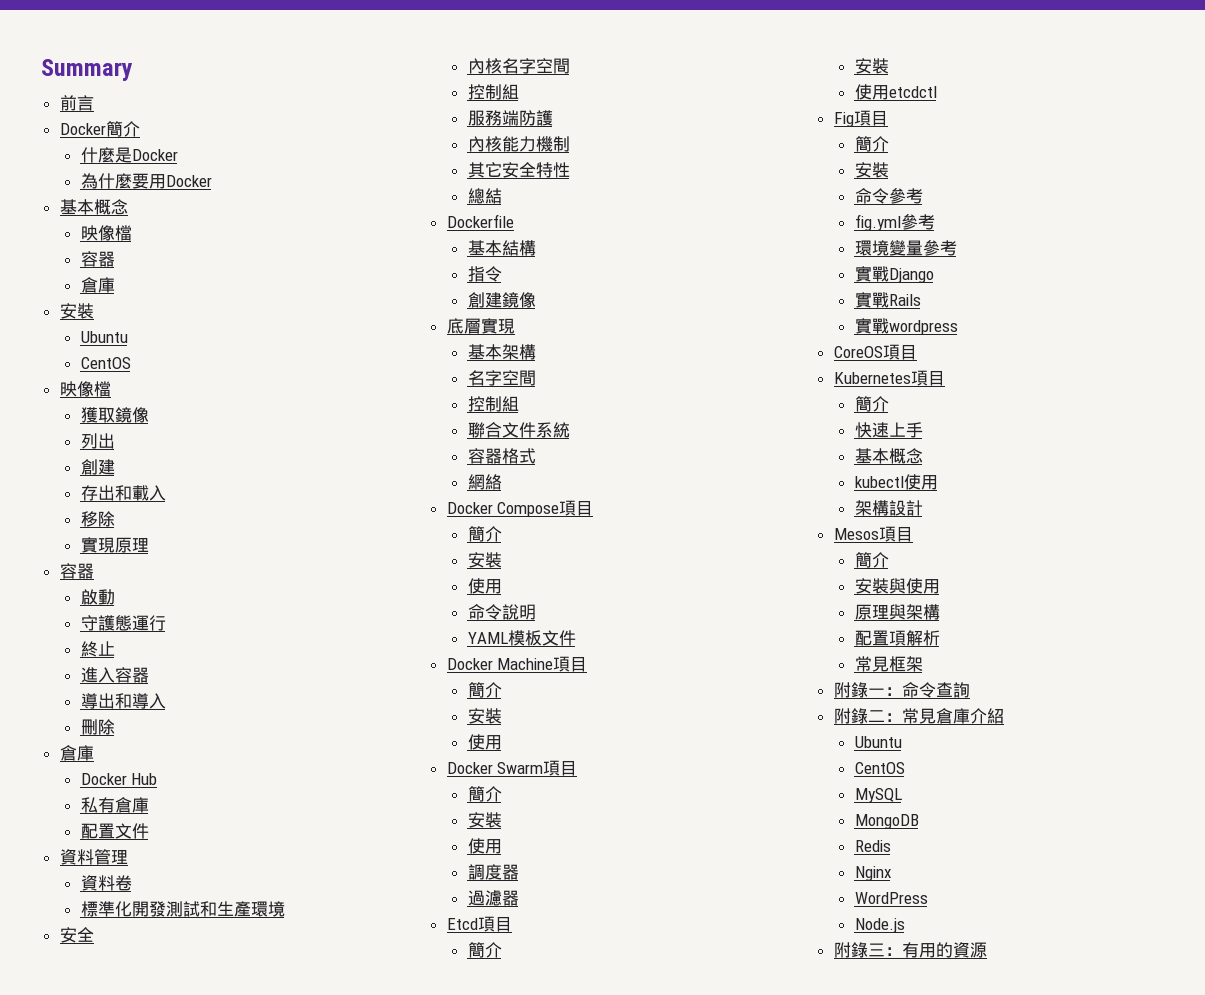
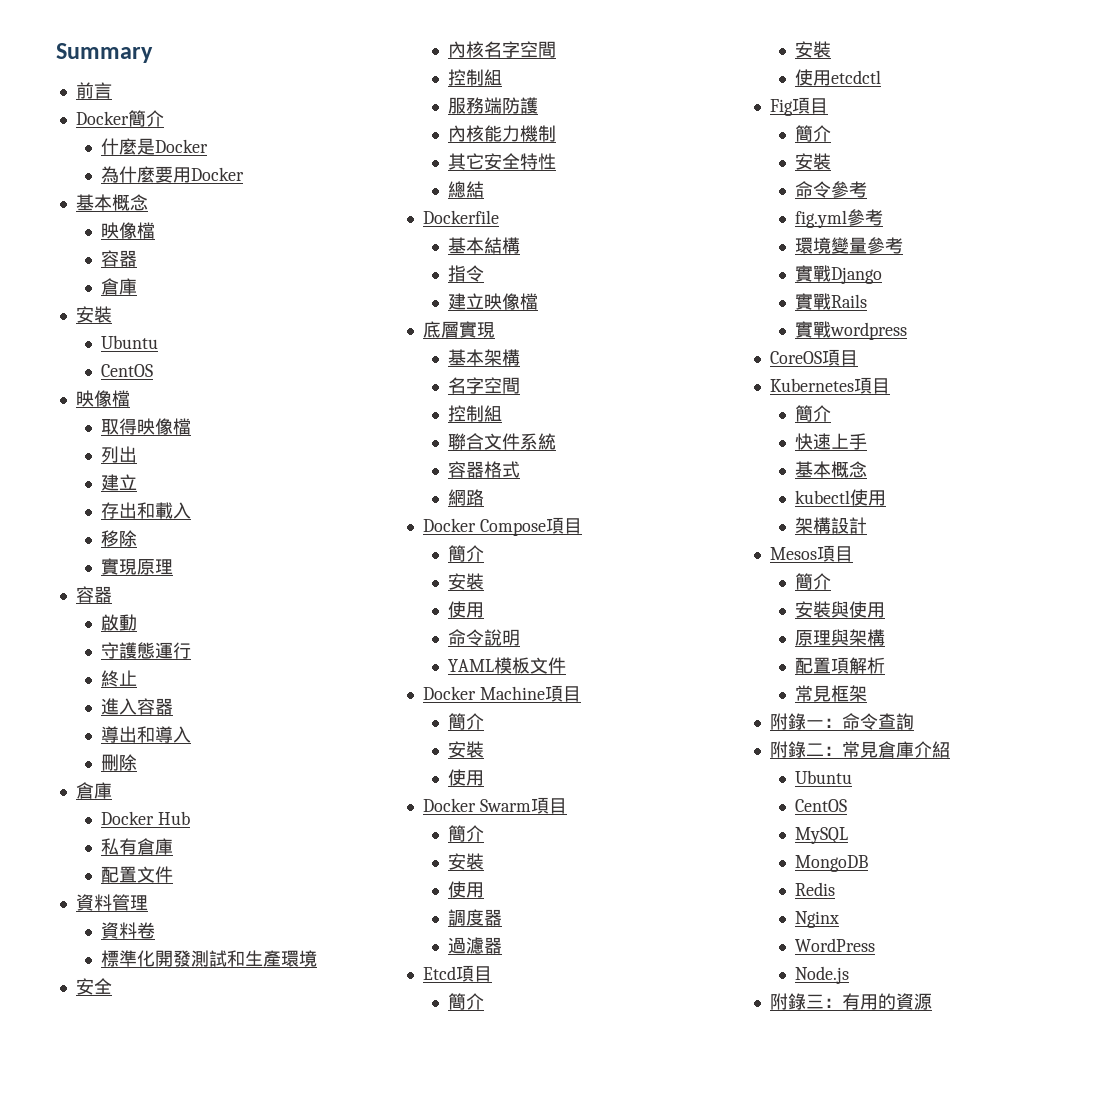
[80,407,149,423] 獲取鏡像 -> [101,418,192,435] 取得映像檔
[80,459,115,475] 創建 -> [101,474,138,491] 建立
[467,292,536,308] 創建鏡像 -> [448,293,539,310] 建立映像檔
[484,474,502,490] 絡 -> [466,489,485,506] 路

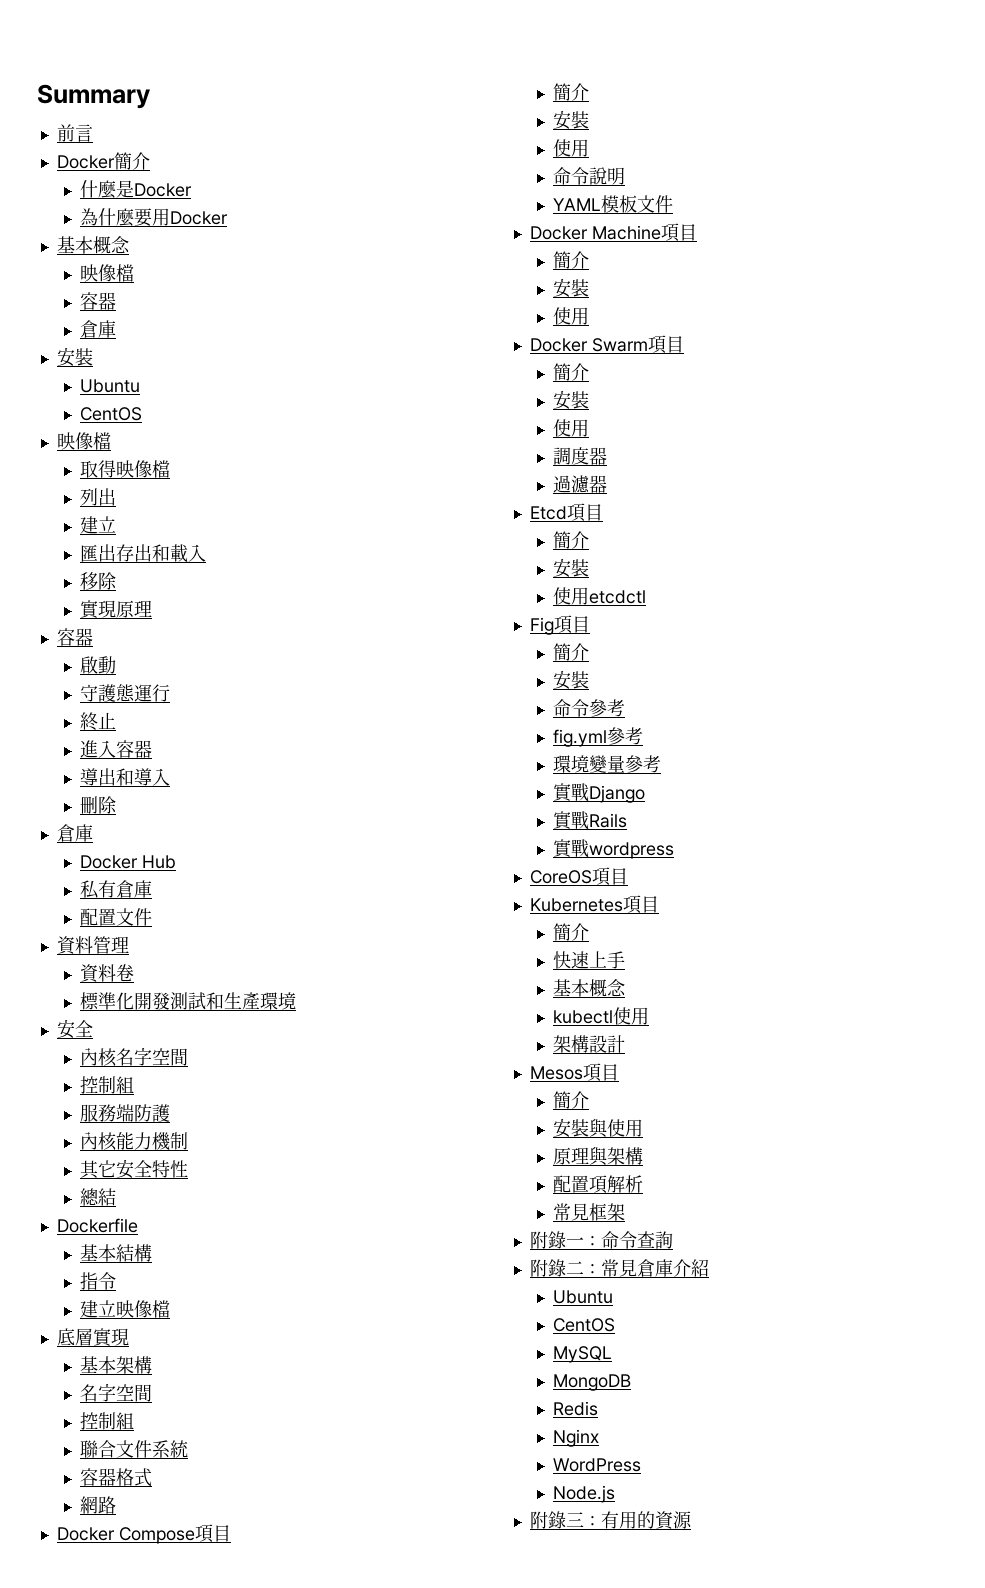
(138, 482) none -> [79,544,116,562] 匯出

